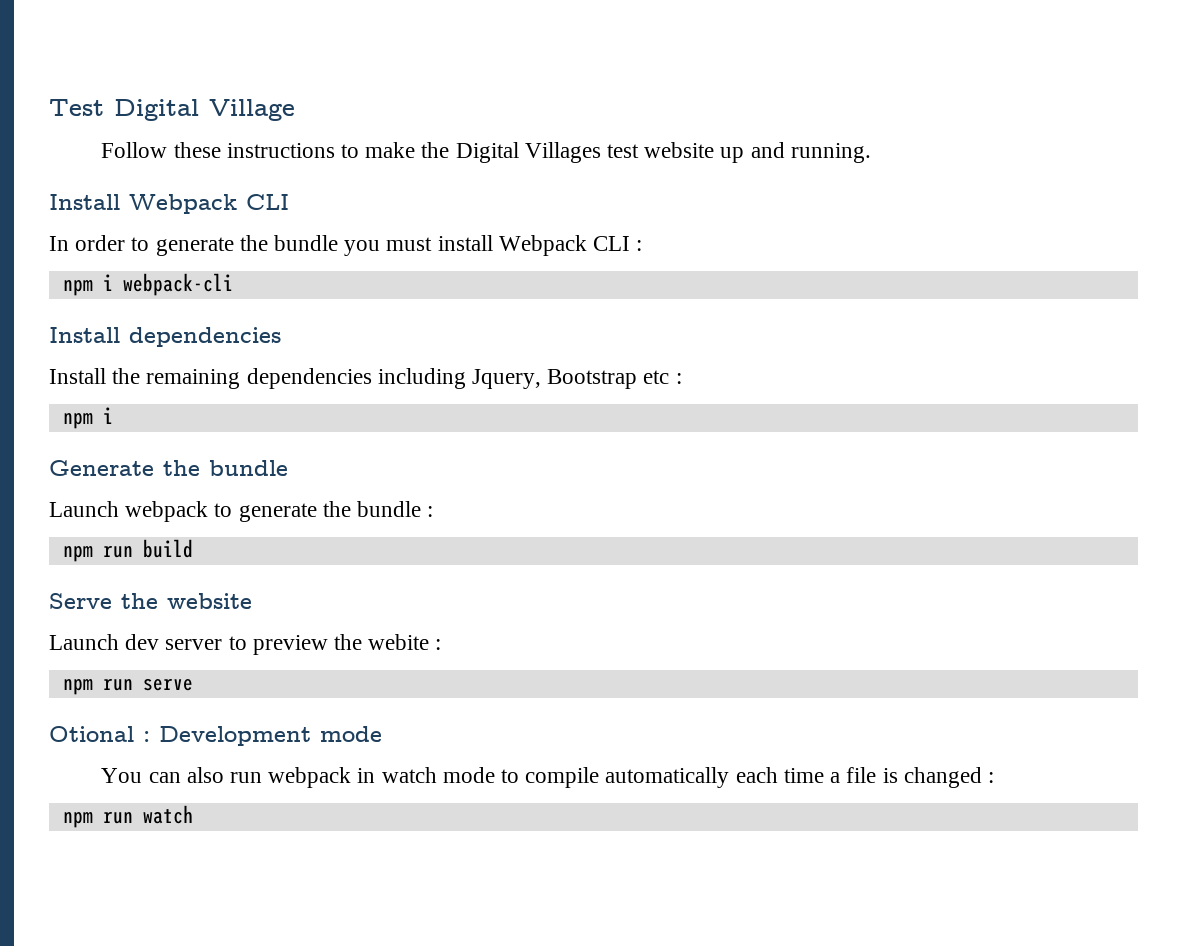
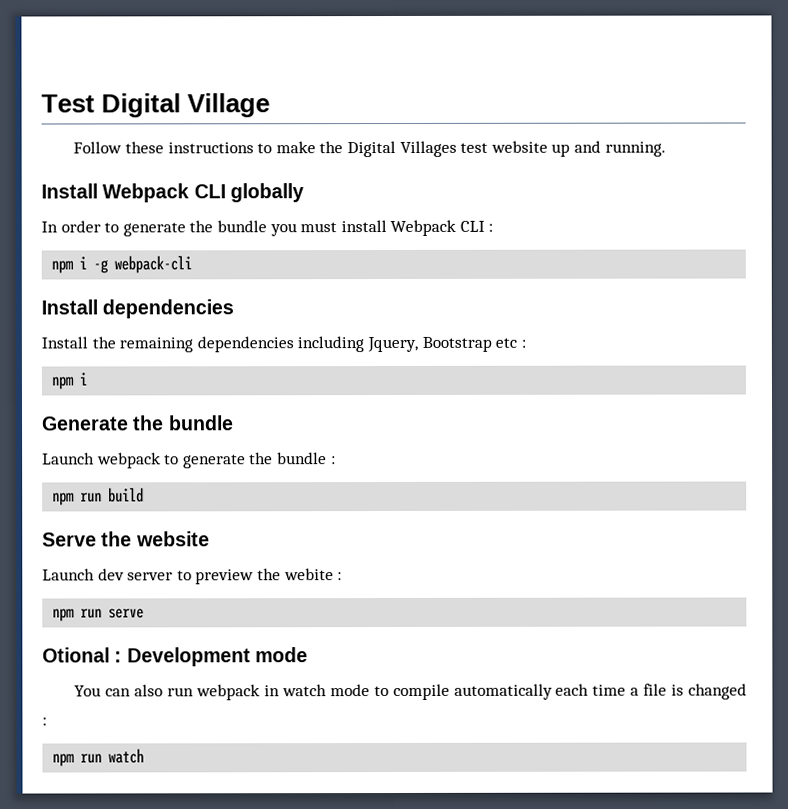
(289, 202) none -> [229,183,304,203] globally
(113, 282) none -> [93,259,109,274] -g

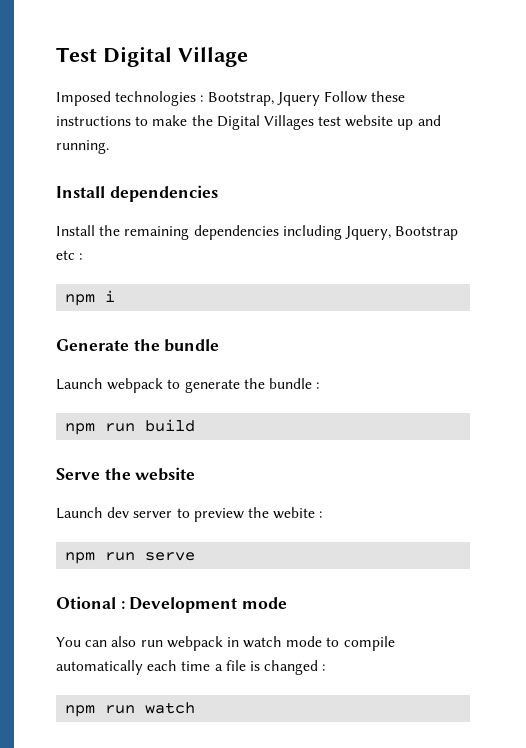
(271, 105) none -> [56,91,320,106] Imposed technologies : Bootstrap, Jquery
[41,183,304,203] [41,219,494,237] [51,255,193,274] // Install Webpack CLI globally // In order to generate the bundle you must install Webpack CLI : // npm i -g webpack-cli -> (109, 147) none

